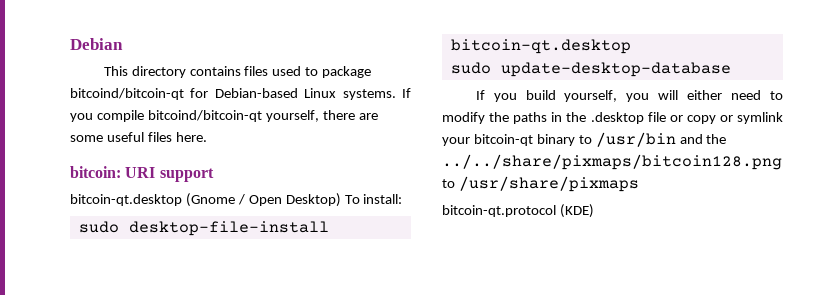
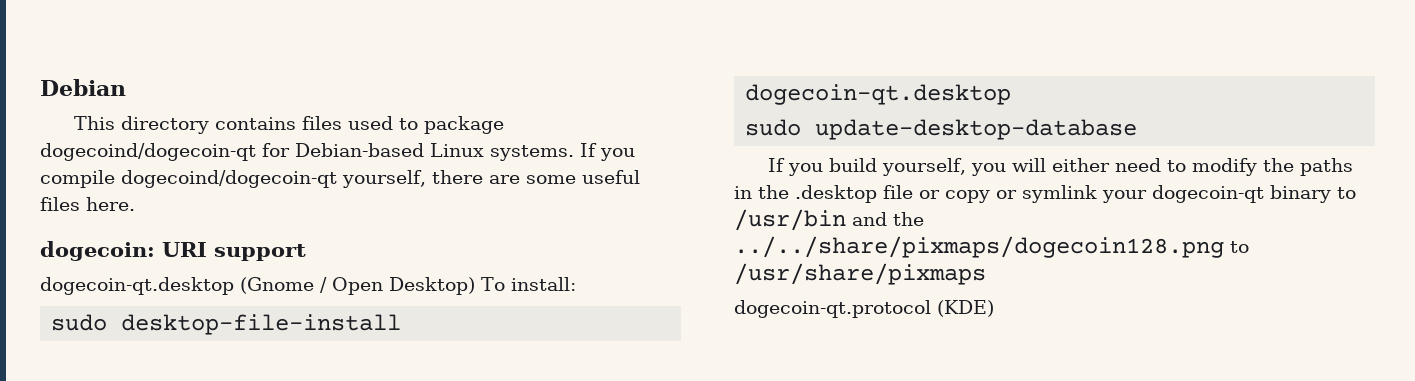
[70,88,184,100] bitcoind/bitcoin-qt -> [40,143,256,161] dogecoind/dogecoin-qt
[147,110,262,122] bitcoind/bitcoin-qt -> [121,170,337,188] dogecoind/dogecoin-qt
[70,166,121,178] bitcoin: -> [40,241,155,261] dogecoin:
[70,194,182,206] bitcoin-qt.desktop -> [40,277,234,295] dogecoin-qt.desktop
[450,39,631,54] bitcoin-qt.desktop -> [745,84,1012,105] dogecoin-qt.desktop
[473,134,533,146] bitcoin-qt -> [1152,185,1264,203] dogecoin-qt
[442,154,782,170] ../../share/pixmaps/bitcoin128.png -> [734,236,1224,258] ../../share/pixmaps/dogecoin128.png
[442,205,556,217] bitcoin-qt.protocol -> [734,300,931,318] dogecoin-qt.protocol

